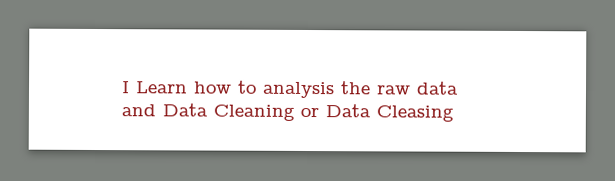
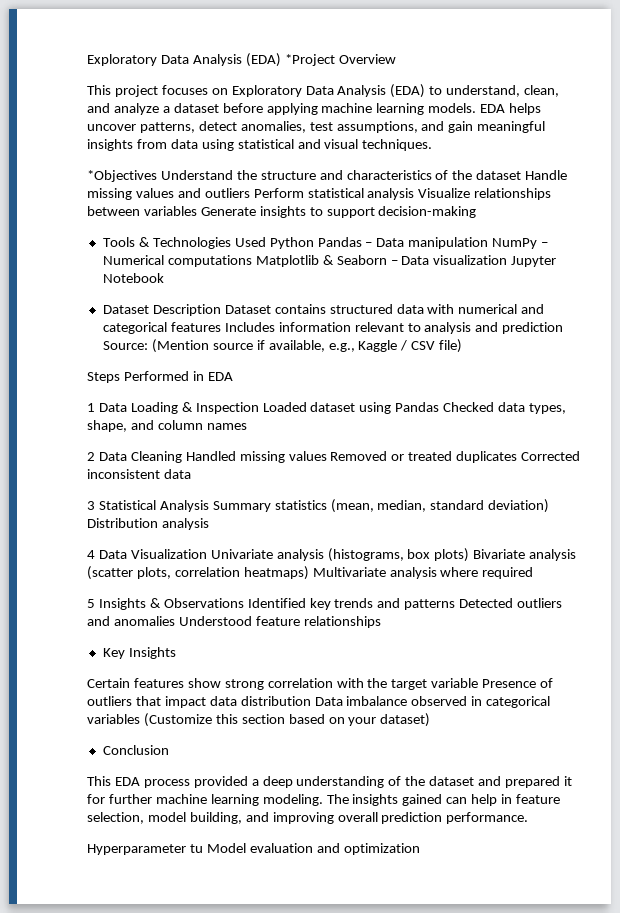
[121,80,459,99] [121,103,454,122] I Learn how to analysis the raw data and Data Cleaning or Data Cleasing -> [87,53,396,67] [87,84,560,98] [87,103,542,115] [87,121,546,133] [87,139,433,151] [87,170,568,182] [87,188,552,200] [87,206,477,218] [102,237,549,249] [102,255,557,267] [102,273,164,283] [102,304,545,316] [102,322,564,334] [102,339,463,353] [87,371,233,383] [87,402,567,414] [87,420,247,432] [87,451,581,463] [87,469,191,479] [87,499,550,513] [87,518,209,530] [87,548,577,562] [87,566,534,580] [87,598,563,610] [87,616,381,628] [102,647,176,659] [87,678,554,690] [87,696,551,708] [87,713,431,727] [102,745,169,755] [87,776,572,788] [87,794,561,806] [87,812,529,824] [87,843,420,855] Exploratory Data Analysis (EDA) *Project Overview // This project focuses on Exploratory Data Analysis (EDA) to understand, clean, and analyze a dataset before applying machine learning models. EDA helps uncover patterns, detect anomalies, test assumptions, and gain meaningful insights from data using statistical and visual techniques. // *Objectives Understand the structure and characteristics of the dataset Handle missing values and outliers Perform statistical analysis Visualize relationships between variables Generate insights to support decision-making // Tools & Technologies Used Python Pandas – Data manipulation NumPy – Numerical computations Matplotlib & Seaborn – Data visualization Jupyter Notebook // Dataset Description Dataset contains structured data with numerical and categorical features Includes information relevant to analysis and prediction Source: (Mention source if available, e.g., Kaggle / CSV file) // Steps Performed in EDA // 1 Data Loading & Inspection Loaded dataset using Pandas Checked data types, shape, and column names // 2 Data Cleaning Handled missing values Removed or treated duplicates Corrected inconsistent data // 3 Statistical Analysis Summary statistics (mean, median, standard deviation) Distribution analysis // 4 Data Visualization Univariate analysis (histograms, box plots) Bivariate analysis (scatter plots, correlation heatmaps) Multivariate analysis where required // 5 Insights & Observations Identified key trends and patterns Detected outliers and anomalies Understood feature relationships // Key Insights // Certain features show strong correlation with the target variable Presence of outliers that impact data distribution Data imbalance observed in categorical variables (Customize this section based on your dataset) // Conclusion // This EDA process provided a deep understanding of the dataset and prepared it for further machine learning modeling. The insights gained can help in feature selection, model building, and improving overall prediction performance. // Hyperparameter tu Model evaluation and optimization

